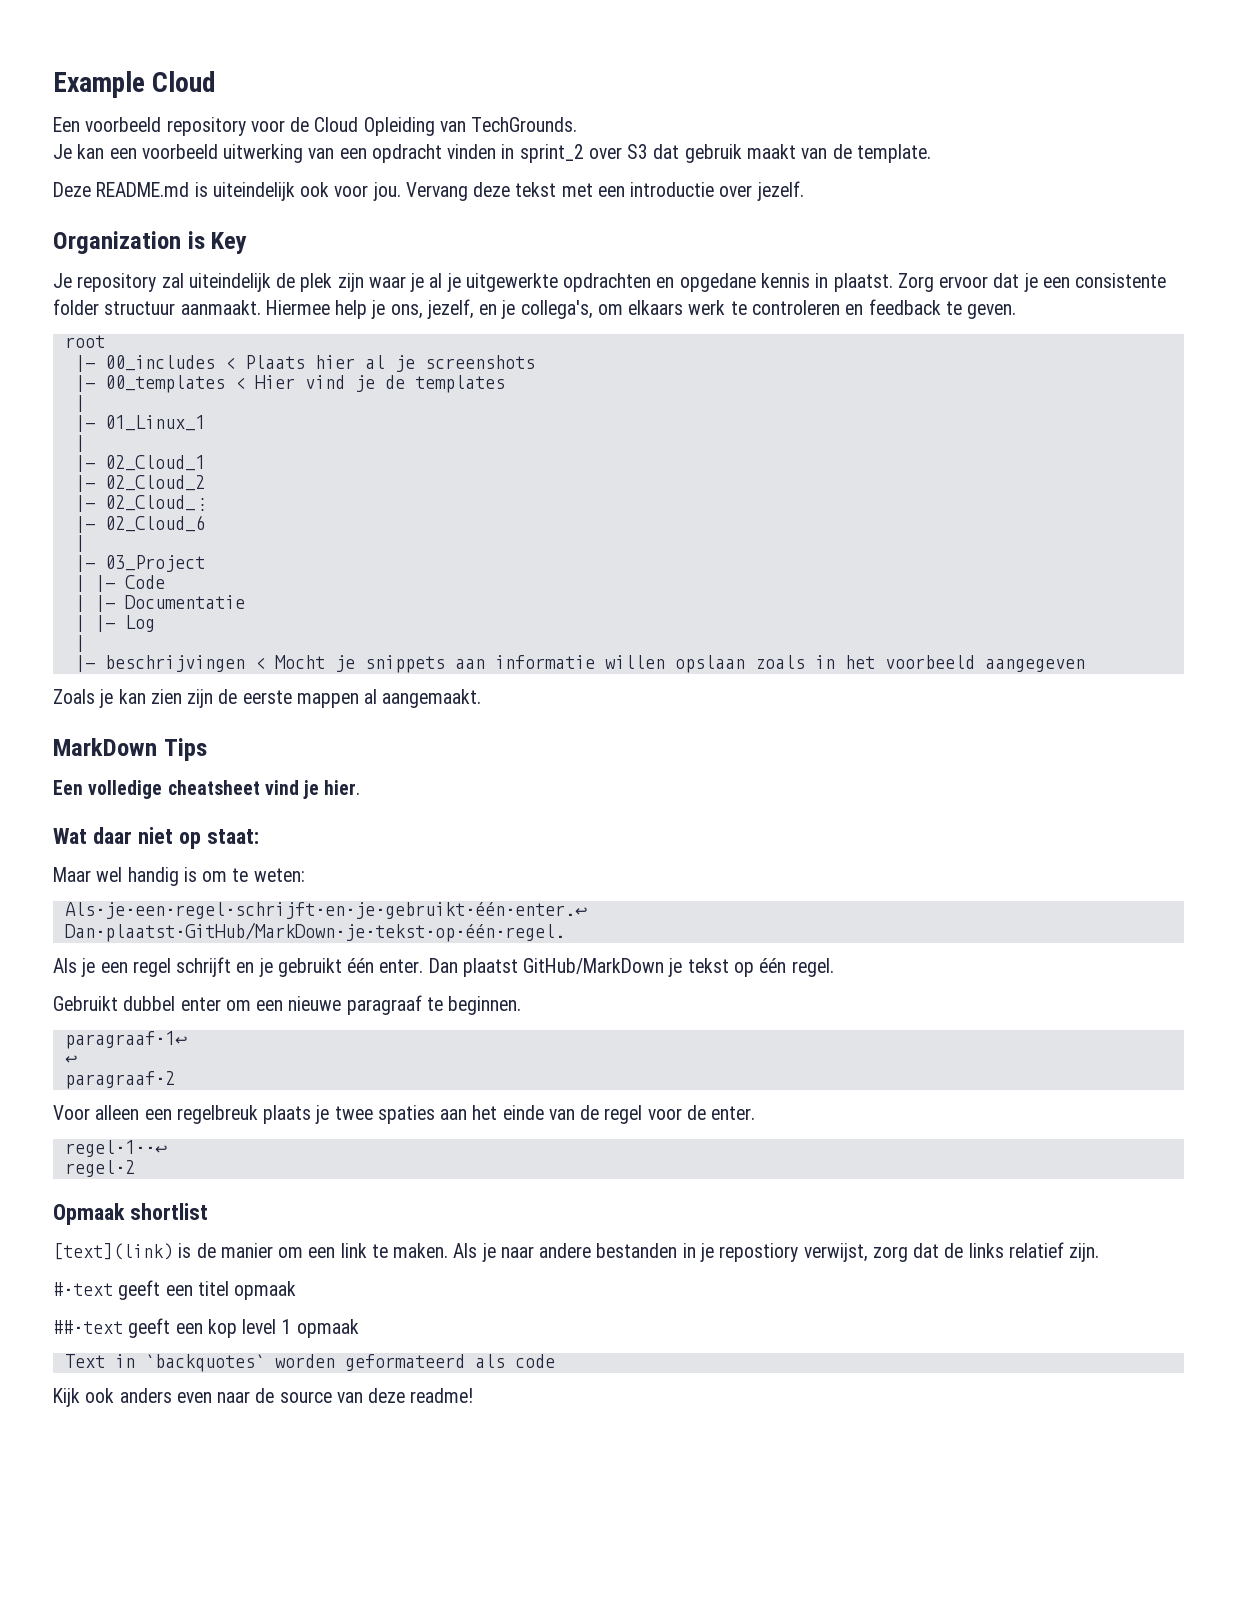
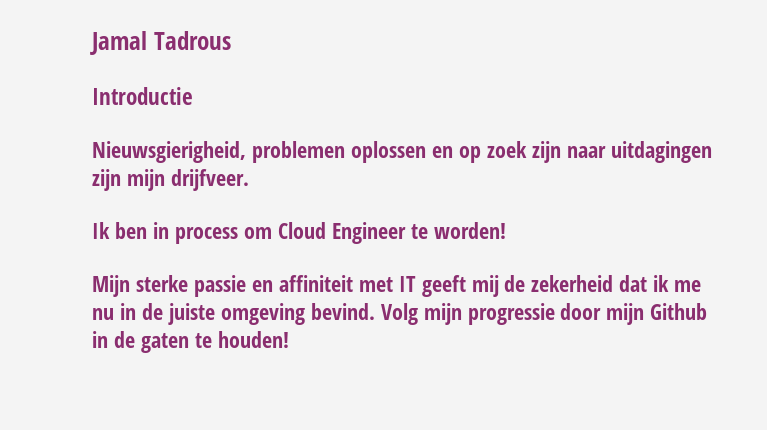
[53,71,216,98] [53,117,578,136] [53,144,931,163] [53,181,804,201] [53,231,248,254] [53,273,1167,292] [53,299,1017,319] [64,335,105,348] [74,355,535,372] [74,375,505,393] [74,395,85,412] [74,415,205,432] [74,435,85,452] [74,455,205,472] [74,475,205,492] [74,495,210,512] [74,515,205,533] [74,535,85,552] [74,555,205,572] [74,575,165,592] [74,595,245,612] [74,615,155,632] [74,635,85,652] [74,655,1085,673] [53,689,482,708] [53,738,207,761] [53,780,361,799] [53,827,259,849] [53,867,305,886] [64,902,588,919] [64,922,565,942] [53,957,834,977] [53,995,522,1015] [64,1031,188,1049] [64,1055,78,1064] [64,1071,175,1089] [53,1105,756,1124] [64,1140,168,1157] [64,1160,135,1177] [53,1203,208,1225] [53,1242,1100,1262] [53,1280,297,1300] [53,1318,359,1338] [64,1354,555,1372] [53,1388,474,1407] Example Cloud // Een voorbeeld repository voor de Cloud Opleiding van TechGrounds. // Je kan een voorbeeld uitwerking van een opdracht vinden in sprint_2 over S3 dat gebruik maakt van de template. // Deze README.md is uiteindelijk ook voor jou. Vervang deze tekst met een introductie over jezelf. // Organization is Key // Je repository zal uiteindelijk de plek zijn waar je al je uitgewerkte opdrachten en opgedane kennis in plaatst. Zorg ervoor dat je een consistente folder structuur aanmaakt. Hiermee help je ons, jezelf, en je collega's, om elkaars werk te controleren en feedback te geven. // root // |- 00_includes < Plaats hier al je screenshots // |- 00_templates < Hier vind je de templates // | // |- 01_Linux_1 // | // |- 02_Cloud_1 // |- 02_Cloud_2 // |- 02_Cloud_⋮ // |- 02_Cloud_6 // | // |- 03_Project // | |- Code // | |- Documentatie // | |- Log // | // |- beschrijvingen < Mocht je snippets aan informatie willen opslaan zoals in het voorbeeld aangegeven // Zoals je kan zien zijn de eerste mappen al aangemaakt. // MarkDown Tips // Een volledige cheatsheet vind je hier. // Wat daar niet op staat: // Maar wel handig is om te weten: // Als·je·een·regel·schrijft·en·je·gebruikt·één·enter.↩ // Dan·plaatst·GitHub/MarkDown·je·tekst·op·één·regel. // Als je een regel schrijft en je gebruikt één enter. Dan plaatst GitHub/MarkDown je tekst op één regel. // Gebruikt dubbel enter om een nieuwe paragraaf te beginnen. // paragraaf·1↩ // ↩ // paragraaf·2 // Voor alleen een regelbreuk plaats je twee spaties aan het einde van de regel voor de enter. // regel·1··↩ // regel·2 // Opmaak shortlist // [text](link) is de manier om een link te maken. Als je naar andere bestanden in je repostiory verwijst, zorg dat de links relatief zijn. // #·text geeft een titel opmaak // ##·text geeft een kop level 1 opmaak // Text in `backquotes` worden geformateerd als code // Kijk ook anders even naar de source van deze readme! -> [90,31,231,55] [92,87,193,105] [92,141,712,163] [92,169,249,191] [92,222,506,244] [92,275,702,297] [92,303,708,325] [92,331,289,353] Jamal Tadrous // Introductie // Nieuwsgierigheid, problemen oplossen en op zoek zijn naar uitdagingen zijn mijn drijfveer. // Ik ben in process om Cloud Engineer te worden! // Mijn sterke passie en affiniteit met IT geeft mij de zekerheid dat ik me nu in de juiste omgeving bevind. Volg mijn progressie door mijn Github in de gaten te houden!

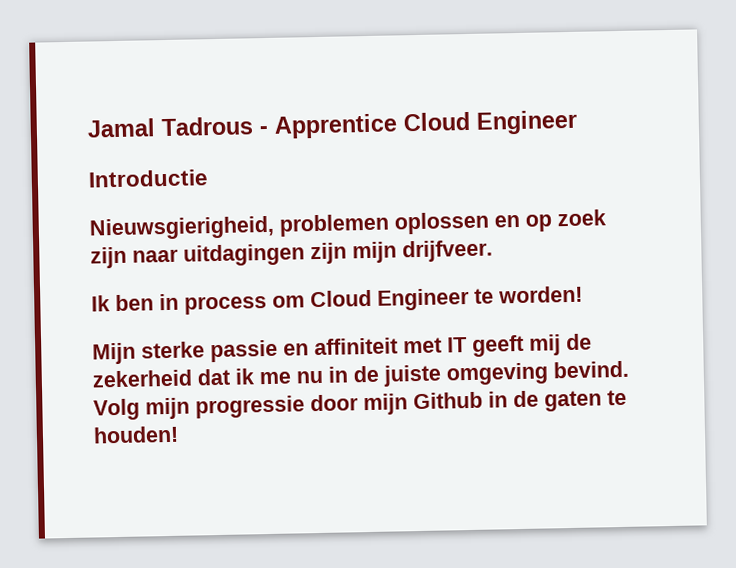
(231, 40) none -> [259,109,578,139] - Apprentice Cloud Engineer

